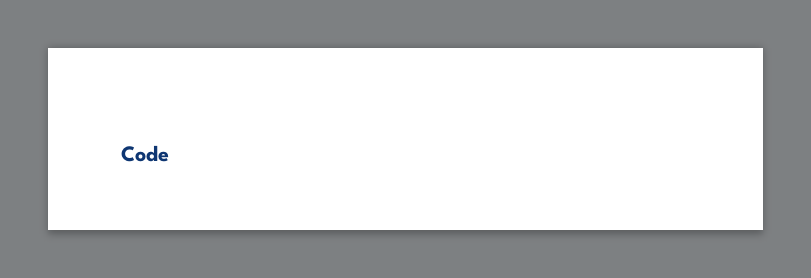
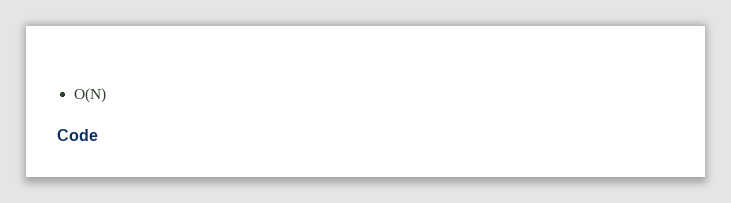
(121, 153) none -> [74,88,107,103] O(N) //

